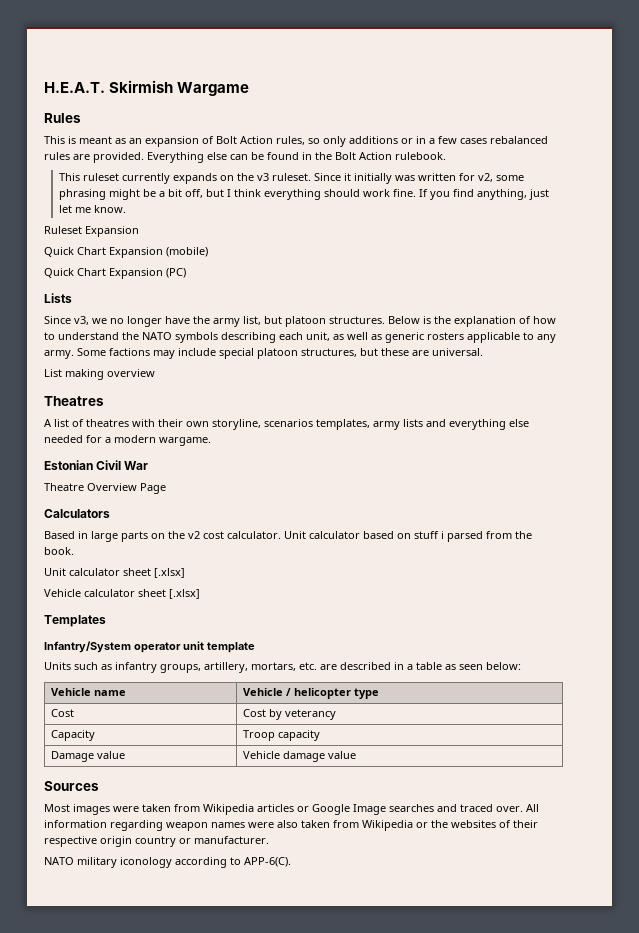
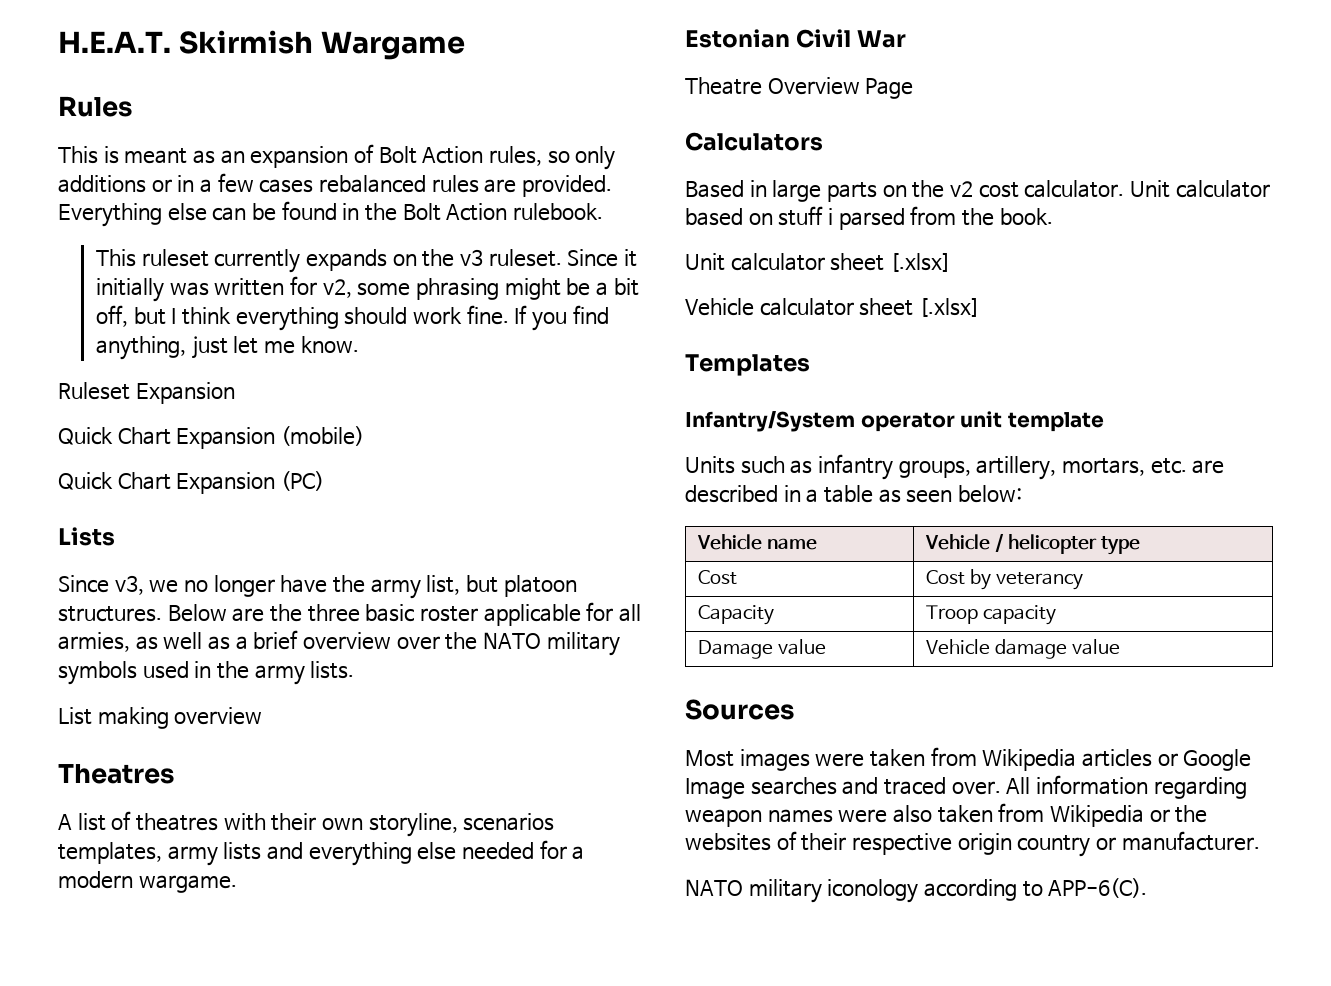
[423,316,556,327] [44,332,556,343] [44,348,483,359] is the explanation of how to understand the NATO symbols describing each unit, as well as generic rosters applicable to any army. Some factions may include special platoon structures, but these are universal. -> [232,602,641,626] [58,630,620,656] [58,661,355,685] are the three basic roster applicable for all armies, as well as a brief overview over the NATO military symbols used in the army lists.

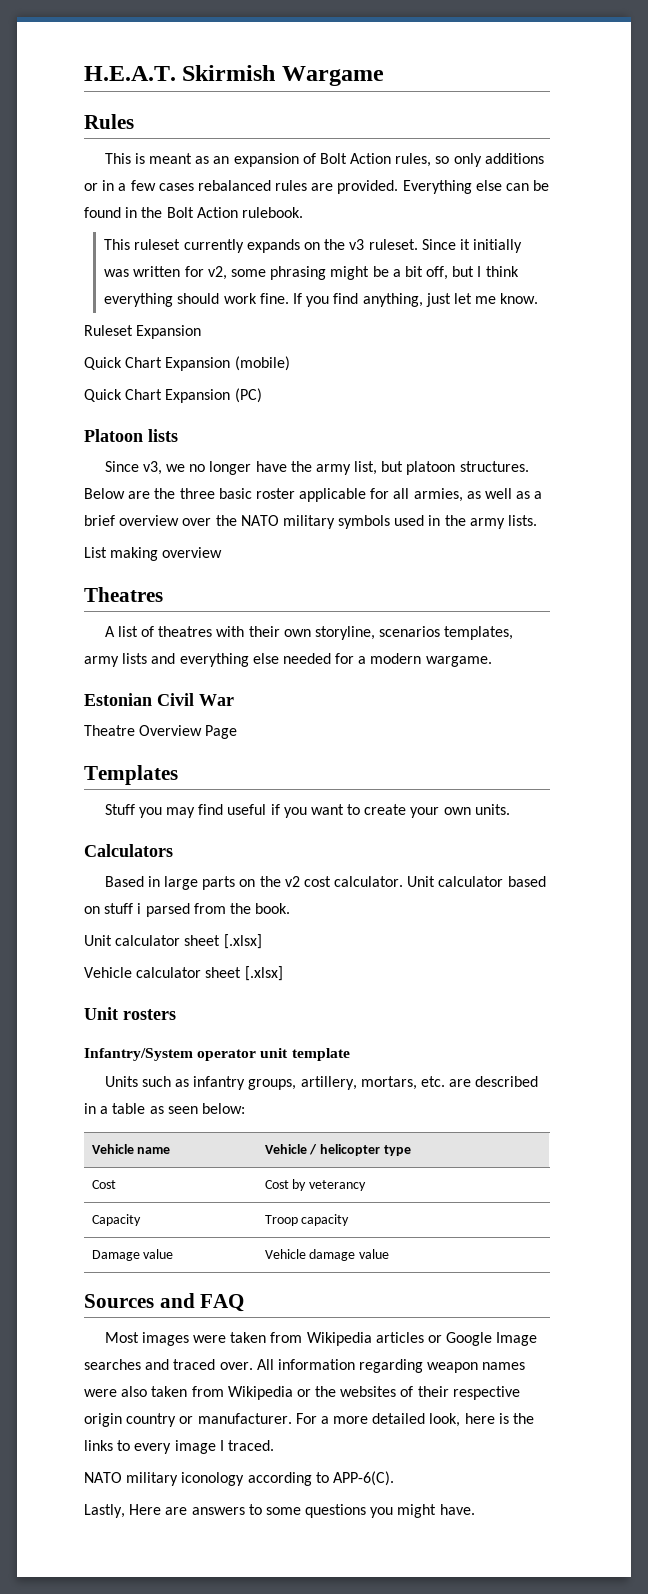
[58,527,115,546] Lists -> [84,429,178,442] Platoon lists
(914, 88) none -> [84,765,178,785] [104,804,510,818] // Templates // Stuff you may find useful if you want to create your own units.
[685,354,810,376] Templates -> [84,1007,176,1020] Unit rosters
(794, 709) none -> [159,1293,245,1312] and FAQ
(1260, 841) none -> [295,1413,535,1427] [84,1440,274,1454] For a more detailed look, here is the links to every image I traced.
(1148, 888) none -> [84,1504,475,1518] // Lastly, Here are answers to some questions you might have.

